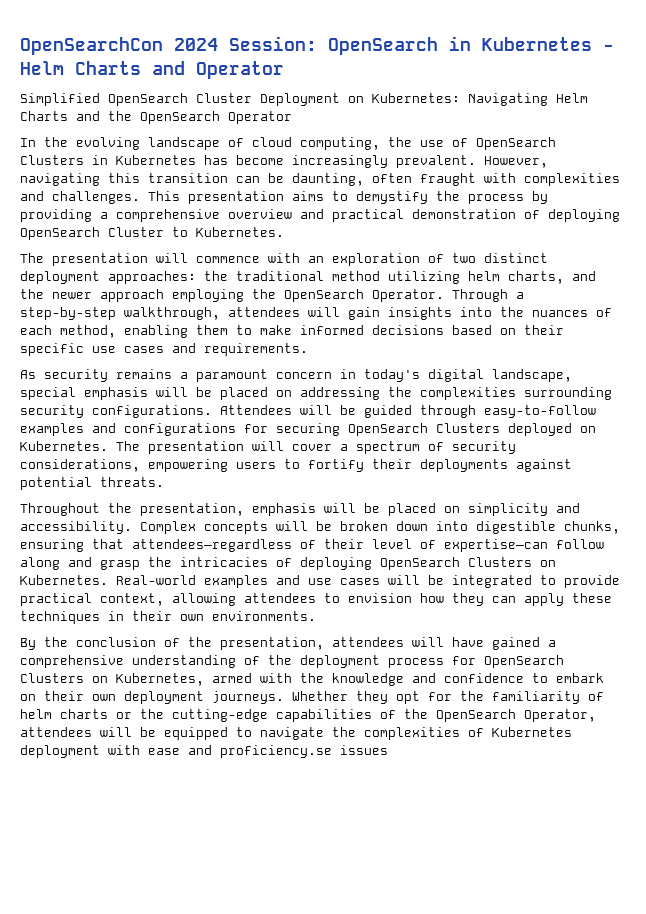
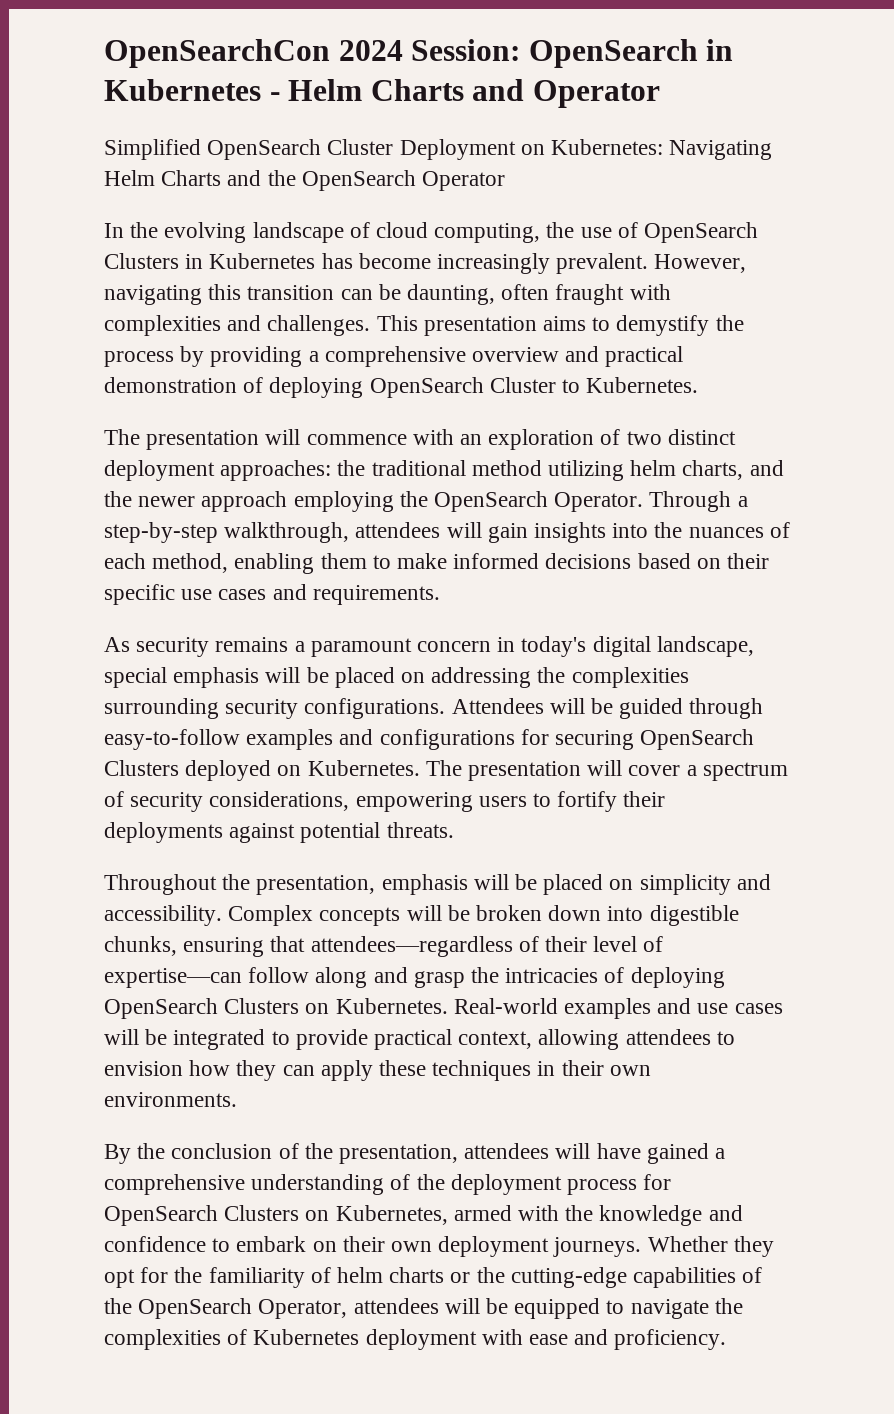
[220,745,388,758] proficiency.se issues -> [614,1329,727,1350] proficiency.

